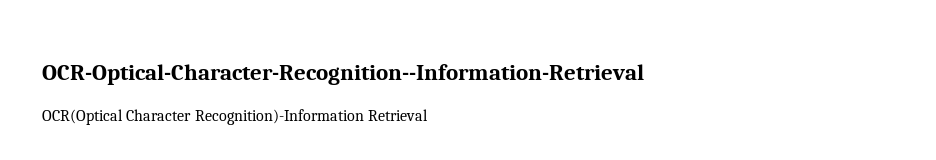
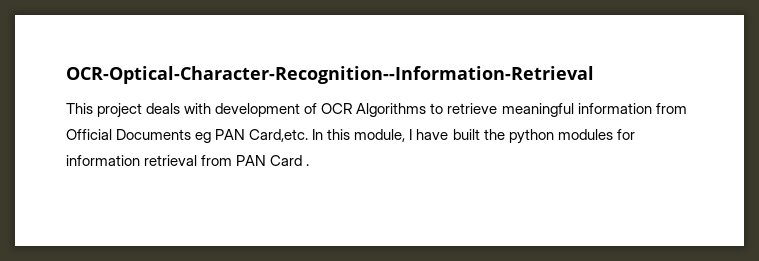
[42,109,428,125] OCR(Optical Character Recognition)-Information Retrieval -> [66,103,687,118] [66,129,635,144] [66,155,310,166] This project deals with development of OCR Algorithms to retrieve meaningful information from Official Documents eg PAN Card,etc. In this module, I have built the python modules for information retrieval from PAN Card .

